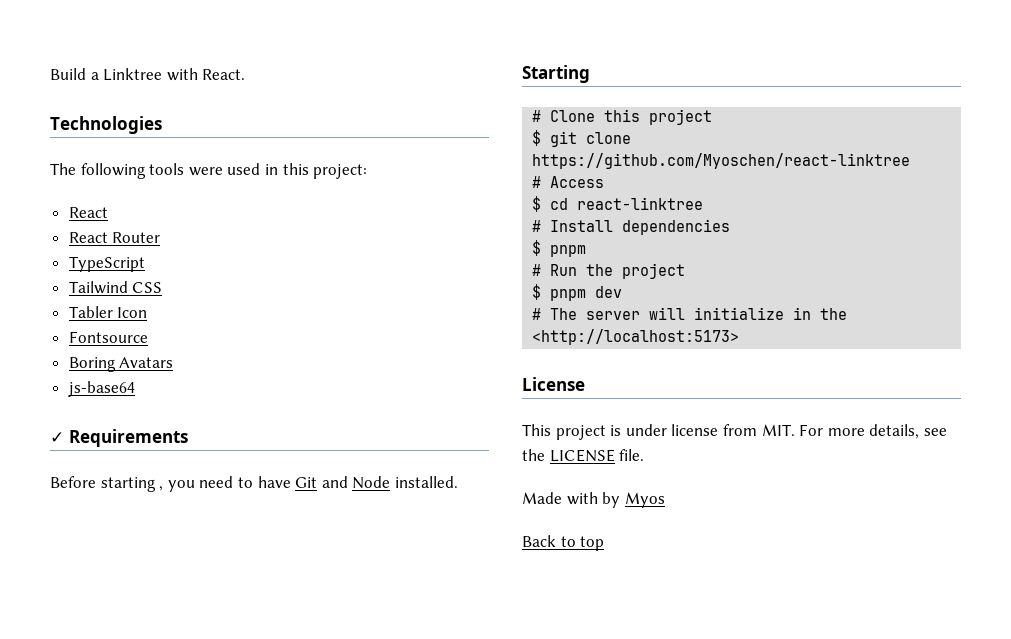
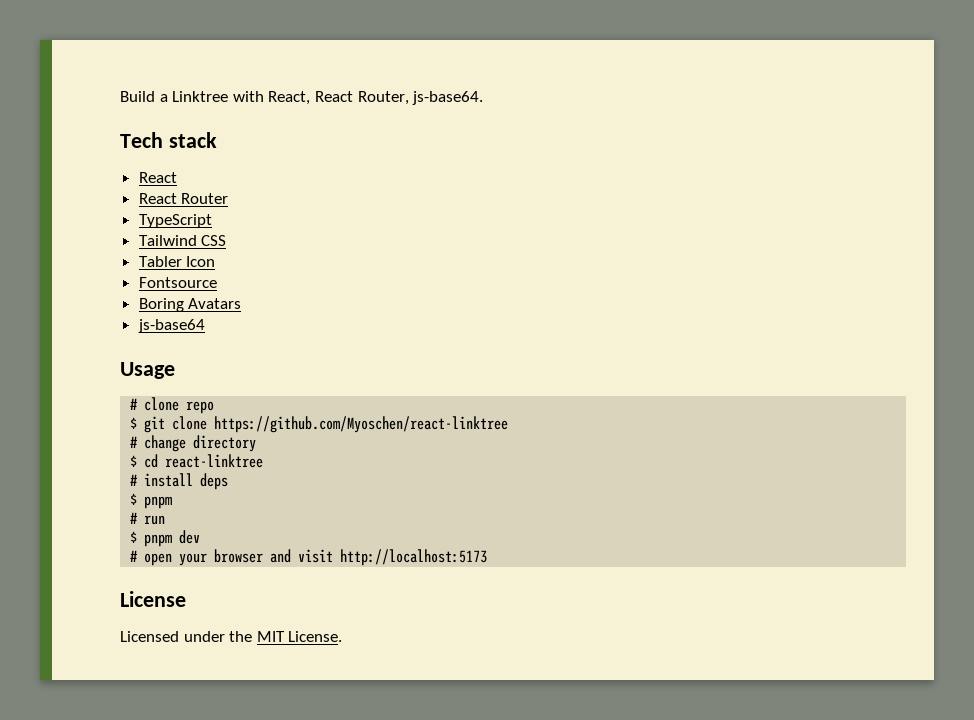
[202,69,246,80] [50,116,162,134] [50,163,368,179] React. // Technologies // The following tools were used in this project: -> [268,91,484,105] [120,132,217,148] React, React Router, js-base64. // Tech stack
[50,429,188,447] [50,476,458,492] [522,65,590,83] [532,109,713,125] ✓ Requirements // Before starting , you need to have Git and Node installed. // Starting // # Clone this project -> [120,362,175,379] [130,397,215,414] Usage // # clone repo
[550,176,605,188] Access -> [144,435,257,452] change directory
[550,219,731,235] Install dependencies -> [144,473,229,490] install deps
[550,263,686,279] Run the project -> [144,515,166,525] run
[550,307,848,320] [532,329,740,345] [522,377,585,391] [522,424,947,440] [522,449,645,462] [522,492,665,508] [522,535,605,551] The server will initialize in the <http://localhost:5173> // License // This project is under license from MIT. For more details, see the LICENSE file. // Made with by Myos // Back to top -> [144,549,488,566] [120,591,186,607] [120,631,343,642] open your browser and visit http://localhost:5173 // License // Licensed under the MIT License.

